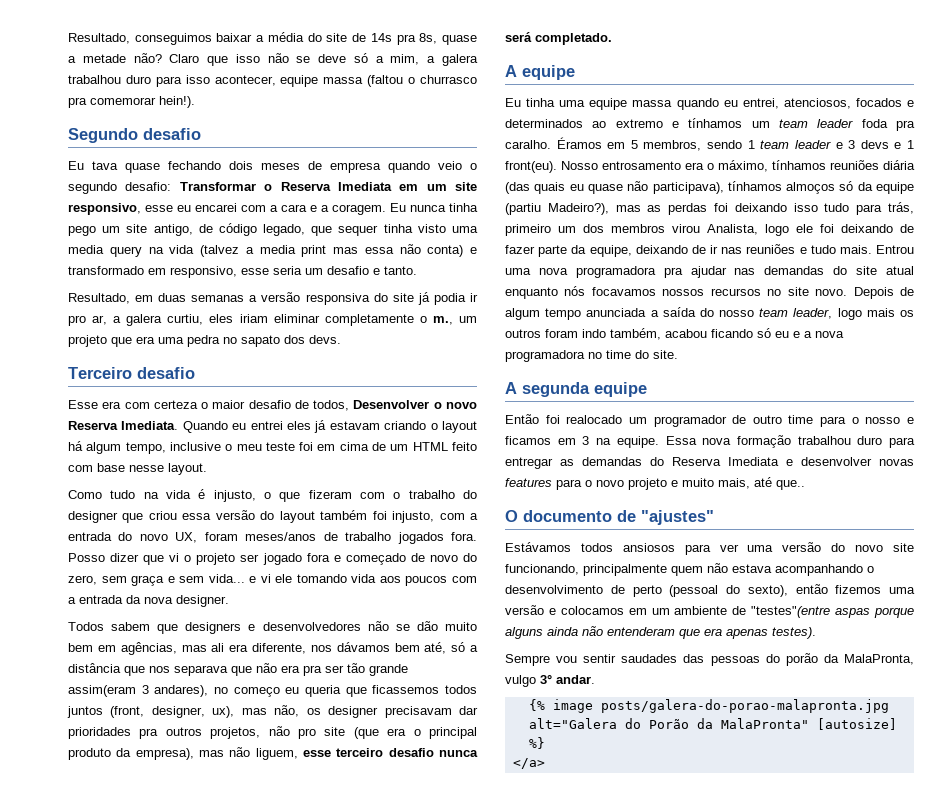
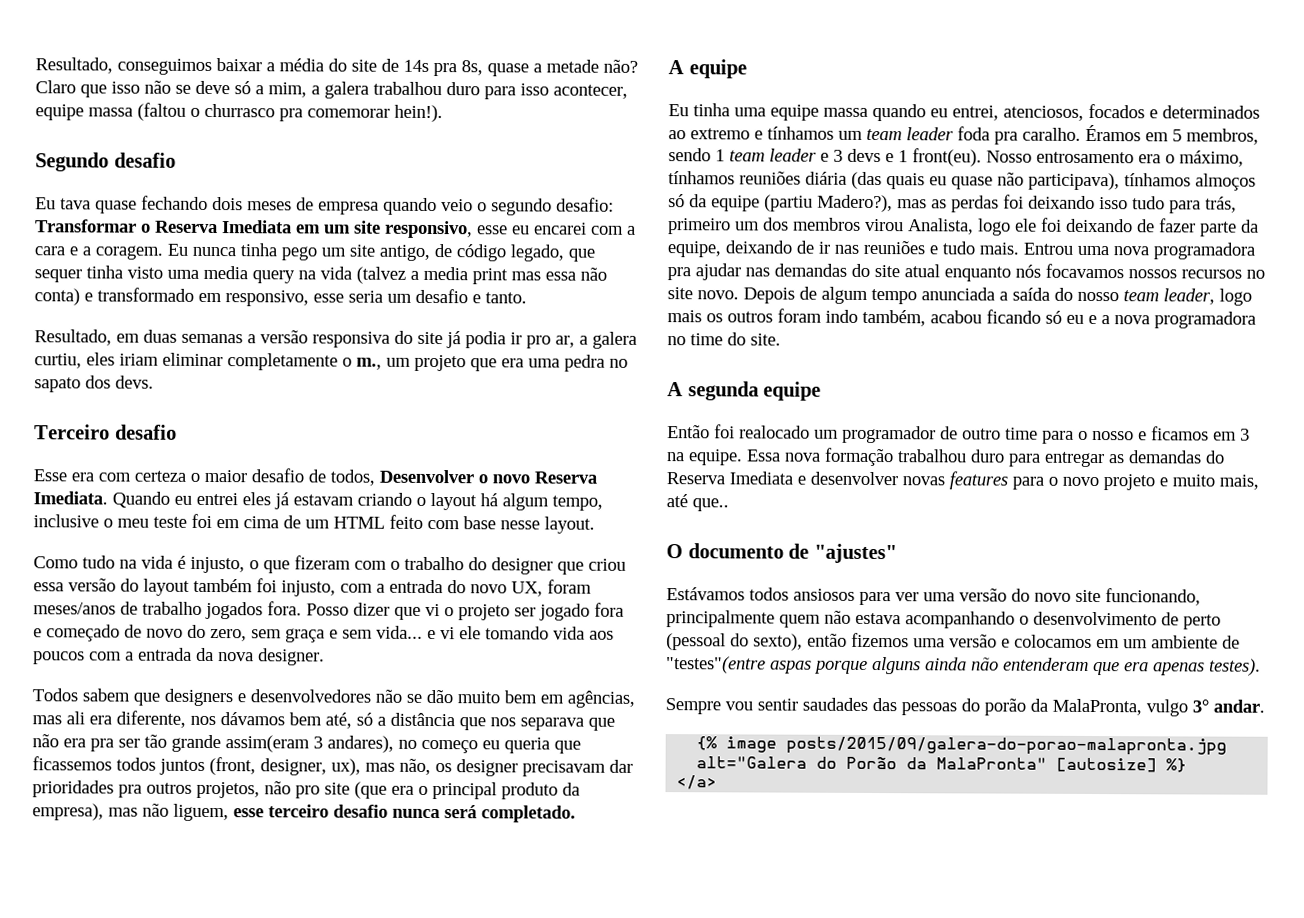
[547,203,609,215] Madeiro?), -> [817,194,893,213] Madero?),
[600,699,889,713] posts/galera-do-porao-malapronta.jpg -> [786,736,1228,756] posts/2015/09/galera-do-porao-malapronta.jpg

